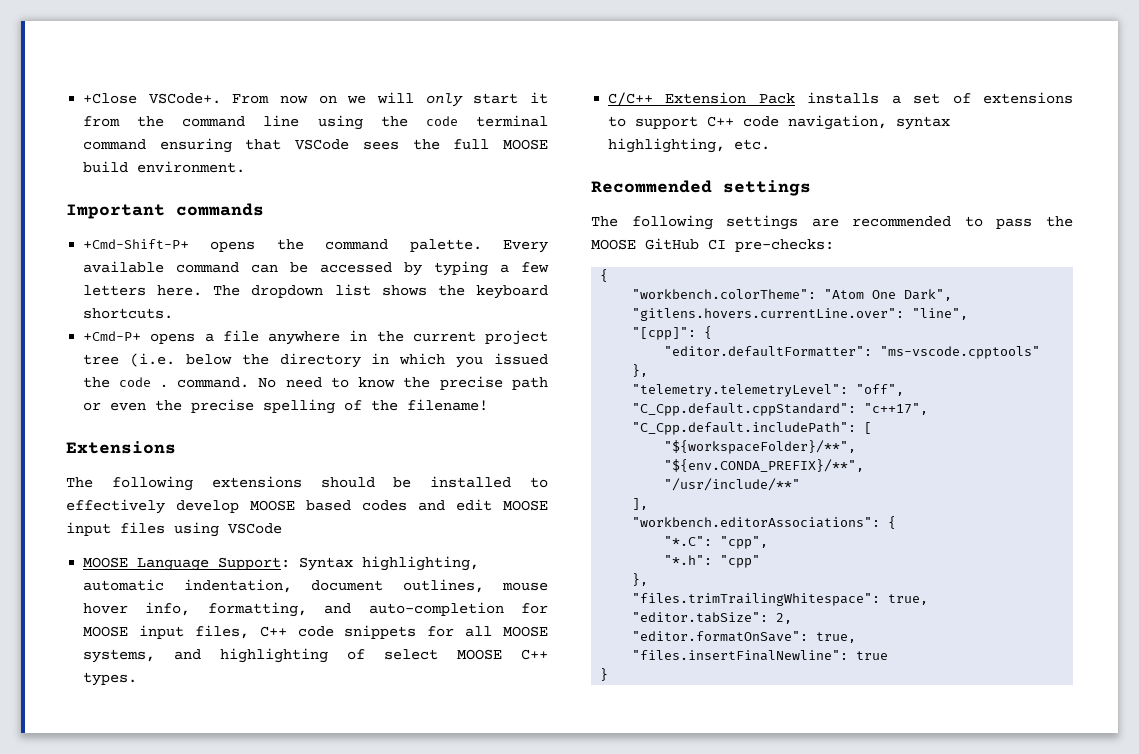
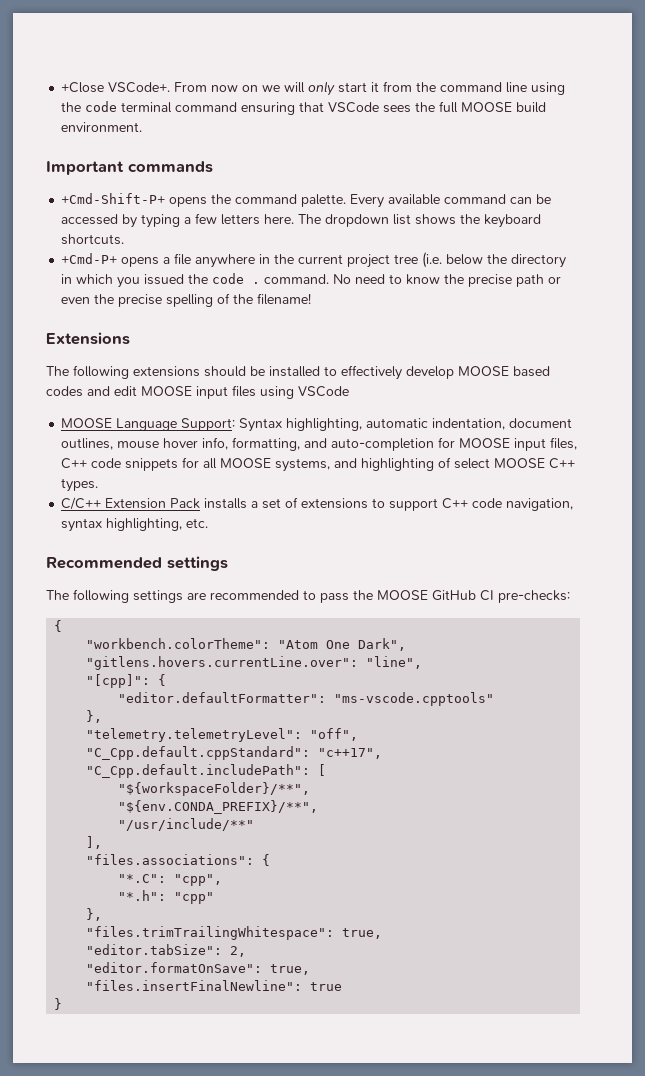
[632,517,881,528] "workbench.editorAssociations": -> [86,854,255,865] "files.associations":

